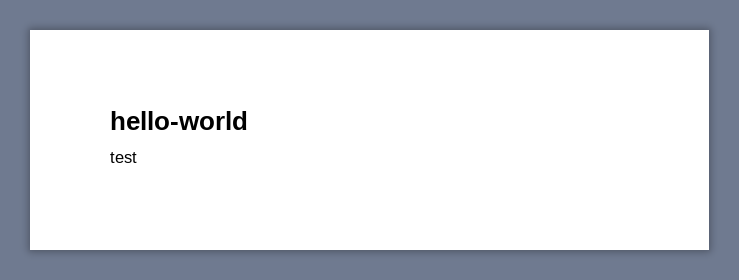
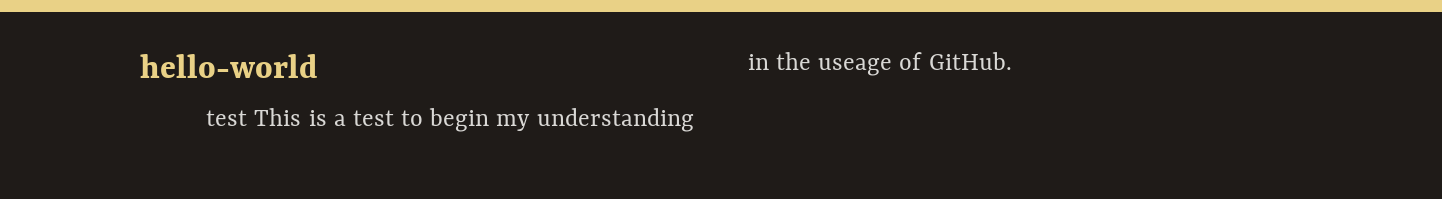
(137, 157) none -> [254,108,694,132] [748,52,1012,76] This is a test to begin my understanding in the useage of GitHub.

